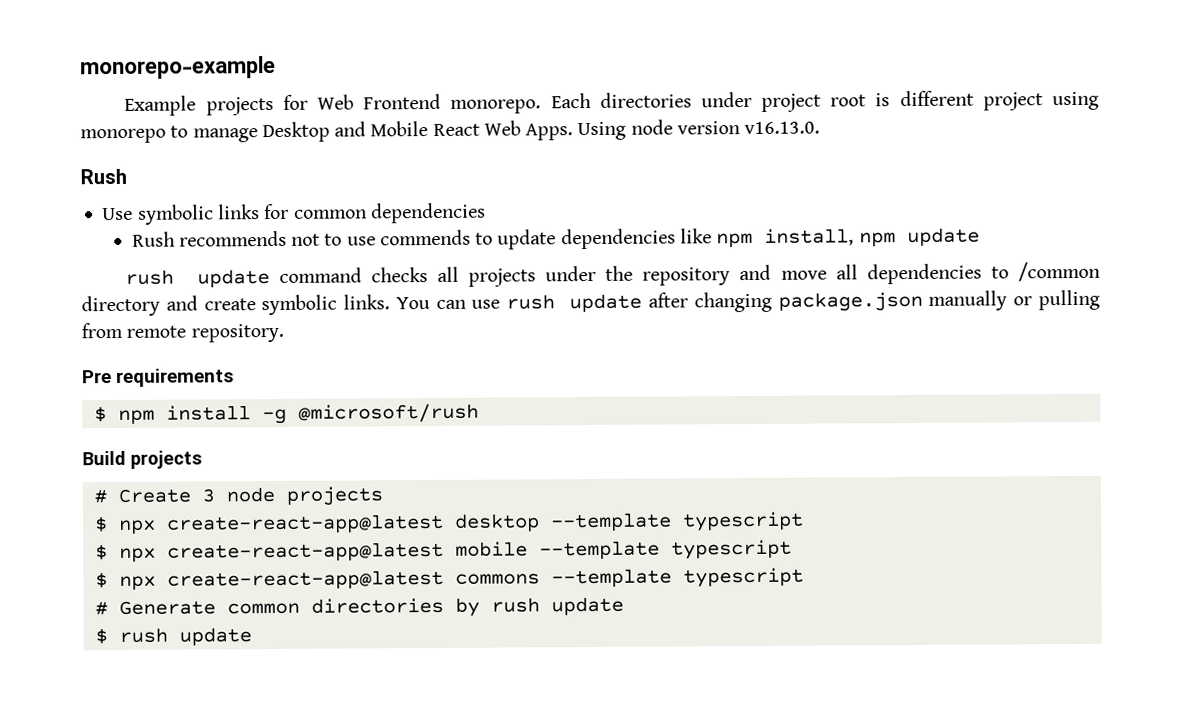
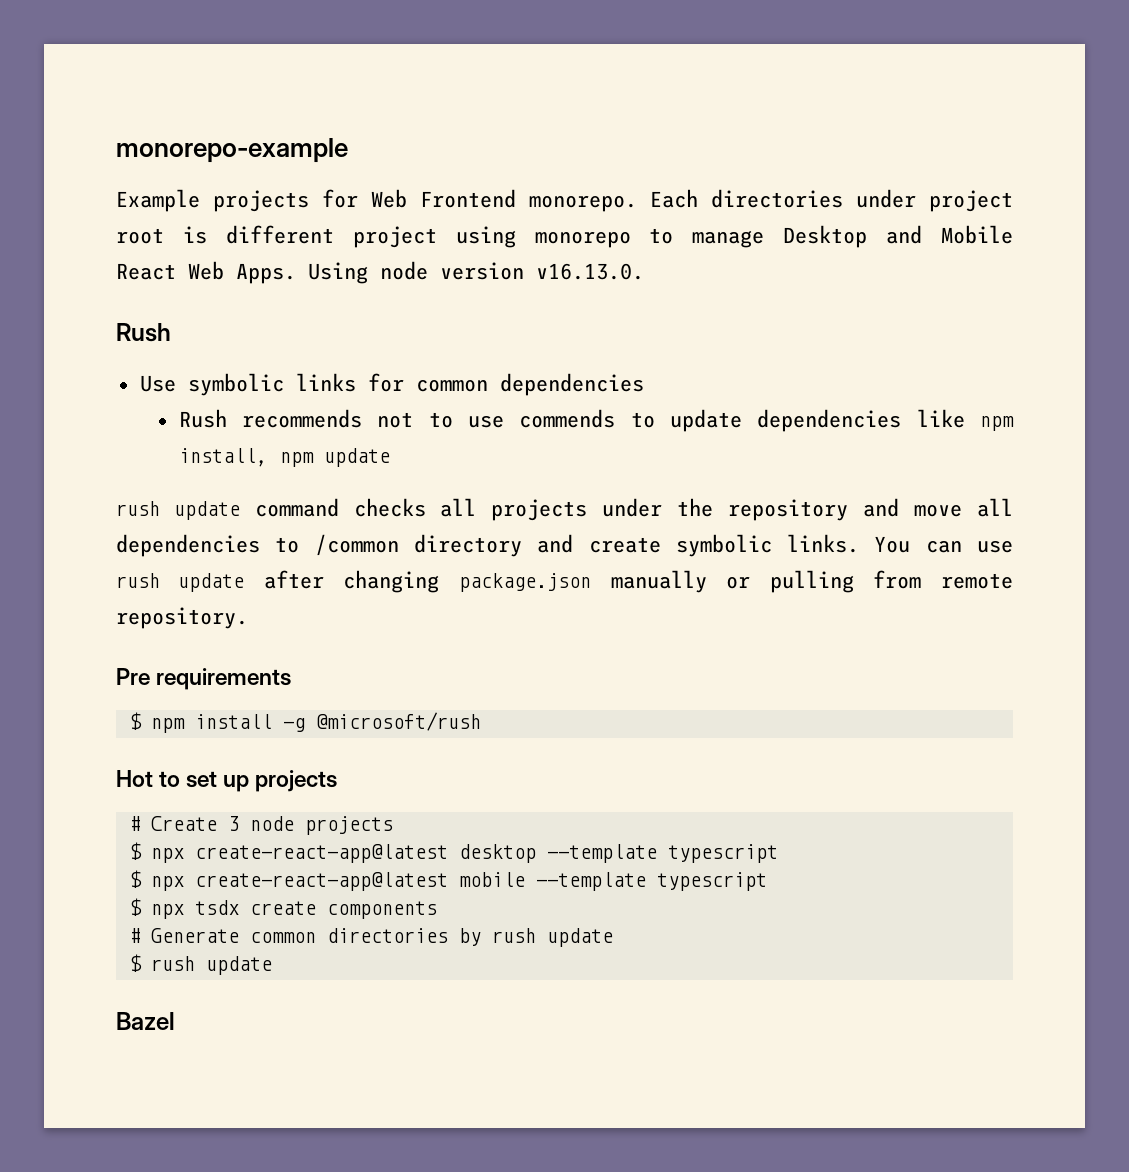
[82,450,126,466] Build -> [116,770,250,792] Hot to set up
[166,567,804,590] create-react-app@latest commons --template typescript -> [194,900,437,919] tsdx create components
(252, 636) none -> [116,1012,175,1030] // Bazel

